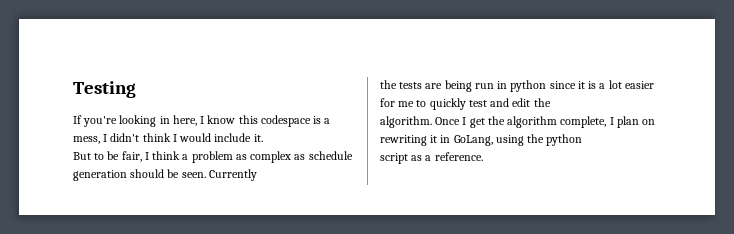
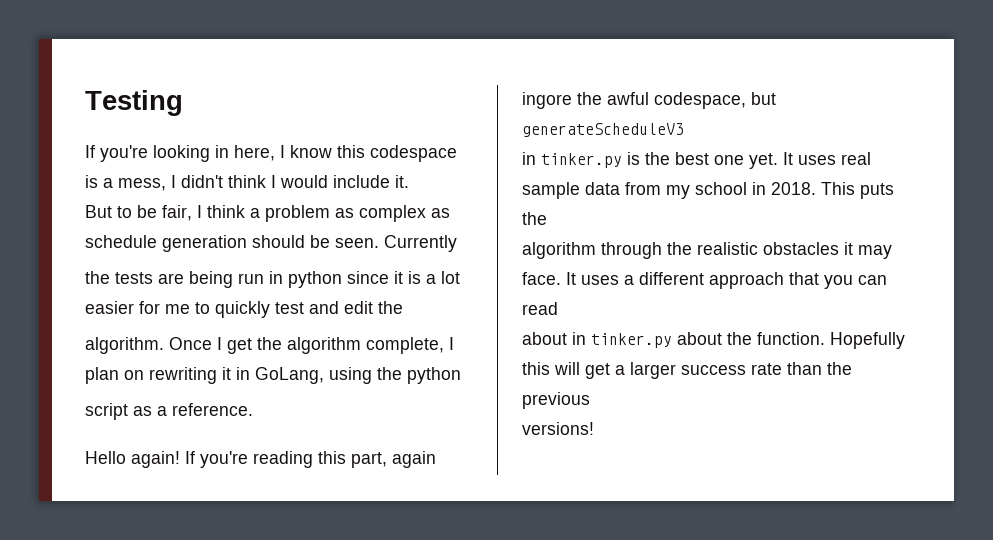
(483, 156) none -> [85,451,436,468] [522,92,776,109] [522,123,684,137] [522,152,871,169] [522,182,894,199] [522,212,547,225] [522,242,892,259] [522,272,887,289] [522,302,558,315] [522,332,905,349] [522,362,852,379] [522,392,590,409] [522,422,594,435] // Hello again! If you're reading this part, again ingore the awful codespace, but generateScheduleV3 // in tinker.py is the best one yet. It uses real sample data from my school in 2018. This puts the // algorithm through the realistic obstacles it may face. It uses a different approach that you can read // about in tinker.py about the function. Hopefully this will get a larger success rate than the previous // versions!

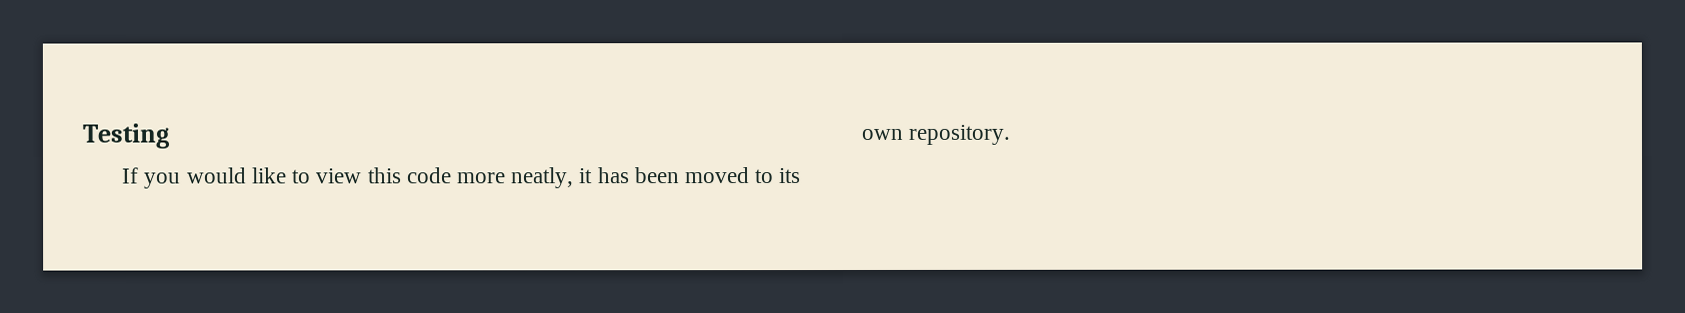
[100,145,457,162] [85,175,409,191] [85,205,450,222] [85,235,457,252] [85,271,460,288] [85,301,403,318] [85,337,454,354] [85,367,461,384] [85,403,253,420] [85,451,436,468] [522,92,776,109] [522,123,684,137] [522,152,871,169] [522,182,894,199] [522,212,547,225] [522,242,892,259] [522,272,887,289] [522,302,558,315] [522,332,905,349] [522,362,852,379] [522,392,590,409] [522,422,594,435] you're looking in here, I know this codespace is a mess, I didn't think I would include it. // But to be fair, I think a problem as complex as schedule generation should be seen. Currently // the tests are being run in python since it is a lot easier for me to quickly test and edit the // algorithm. Once I get the algorithm complete, I plan on rewriting it in GoLang, using the python // script as a reference. // Hello again! If you're reading this part, again ingore the awful codespace, but generateScheduleV3 // in tinker.py is the best one yet. It uses real sample data from my school in 2018. This puts the // algorithm through the realistic obstacles it may face. It uses a different approach that you can read // about in tinker.py about the function. Hopefully this will get a larger success rate than the previous // versions! -> [144,167,802,189] [861,124,1011,145] you would like to view this code more neatly, it has been moved to its own repository.

